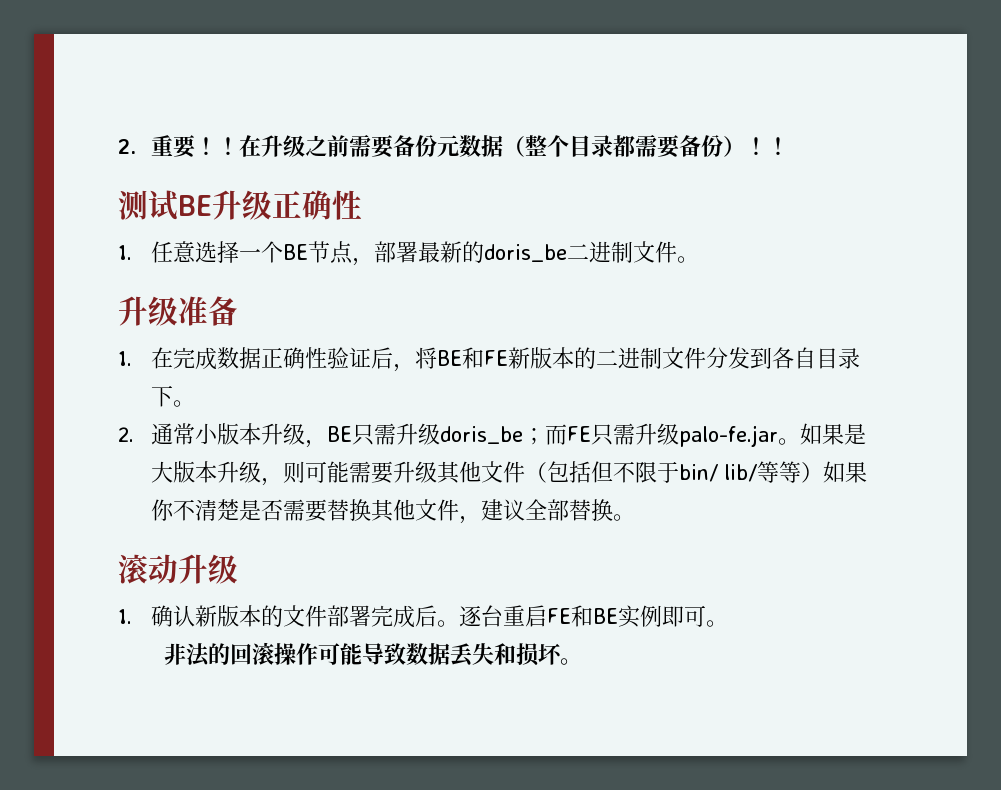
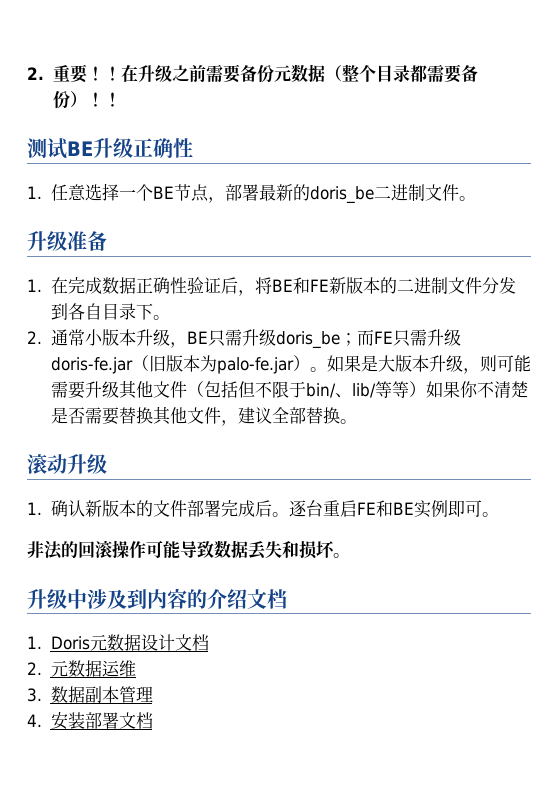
[678,425,778,447] palo-fe.jar -> [50,355,310,374] doris-fe.jar（旧版本为palo-fe.jar）
(718, 473) none -> [334,393,352,398] 、
(582, 661) none -> [27,588,287,609] [27,634,209,651] [27,660,136,677] [27,686,153,703] [27,712,153,730] // 升级中涉及到内容的介绍文档 // 1. Doris元数据设计文档 // 2.元数据运维 // 3.数据副本管理 // 4.安装部署文档

